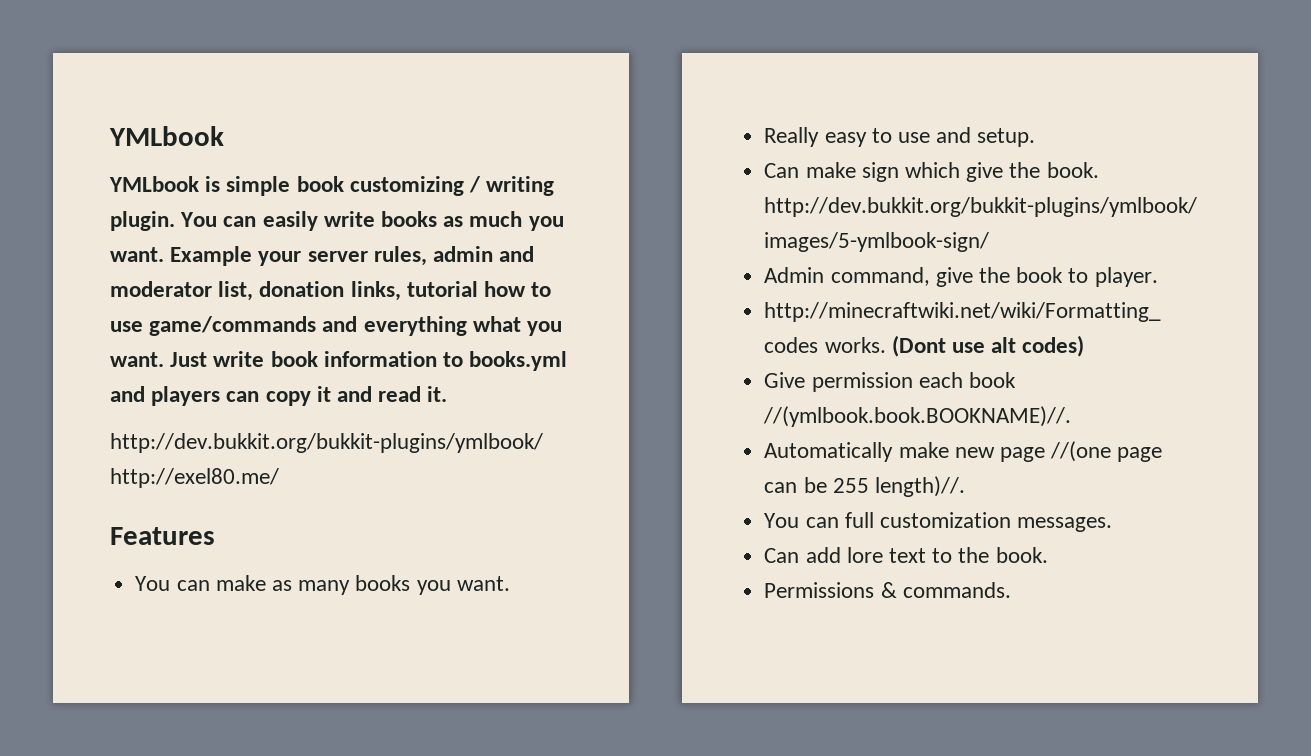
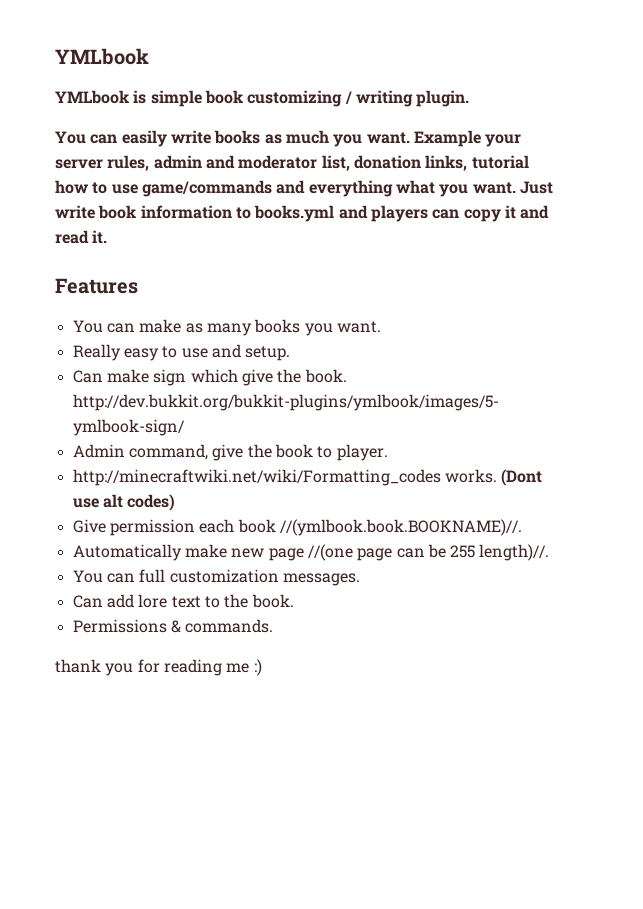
(175, 221) none -> (470, 98) //
[110,433,543,453] [110,468,279,488] // http://dev.bukkit.org/bukkit-plugins/ymlbook/ http://exel80.me/ -> (108, 237) none
(1011, 590) none -> [55,659,262,676] // thank you for reading me :)

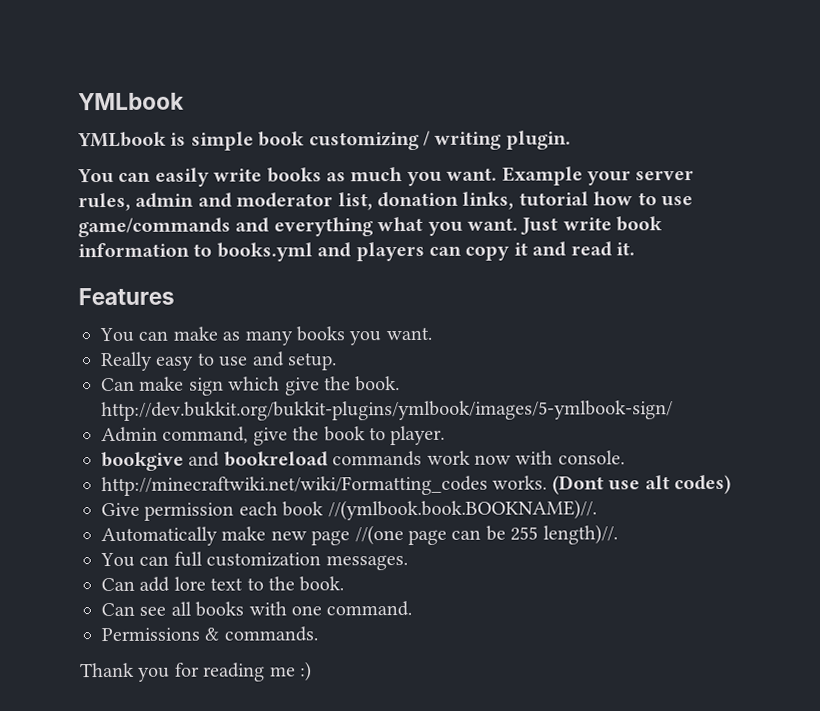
(388, 452) none -> [101,450,625,472] // bookgive and bookreload commands work now with console.
(294, 601) none -> [101,600,413,617] // Can see all books with one command.
[55,659,101,673] thank -> [80,662,135,678] Thank

